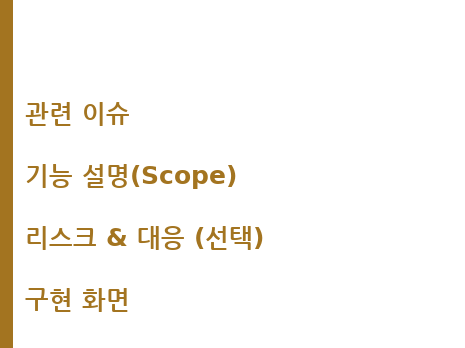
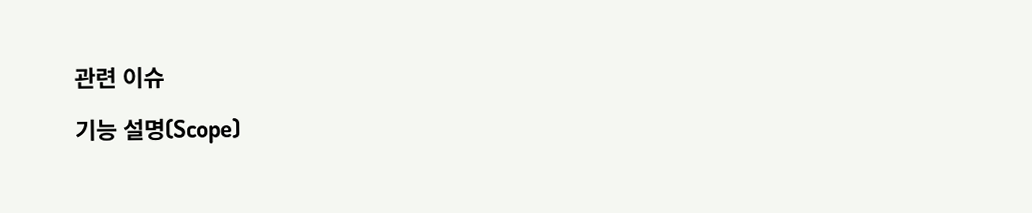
[25,226,264,250] [25,288,130,312] // 리스크 & 대응 (선택) // 구현 화면 -> (242, 131) none

